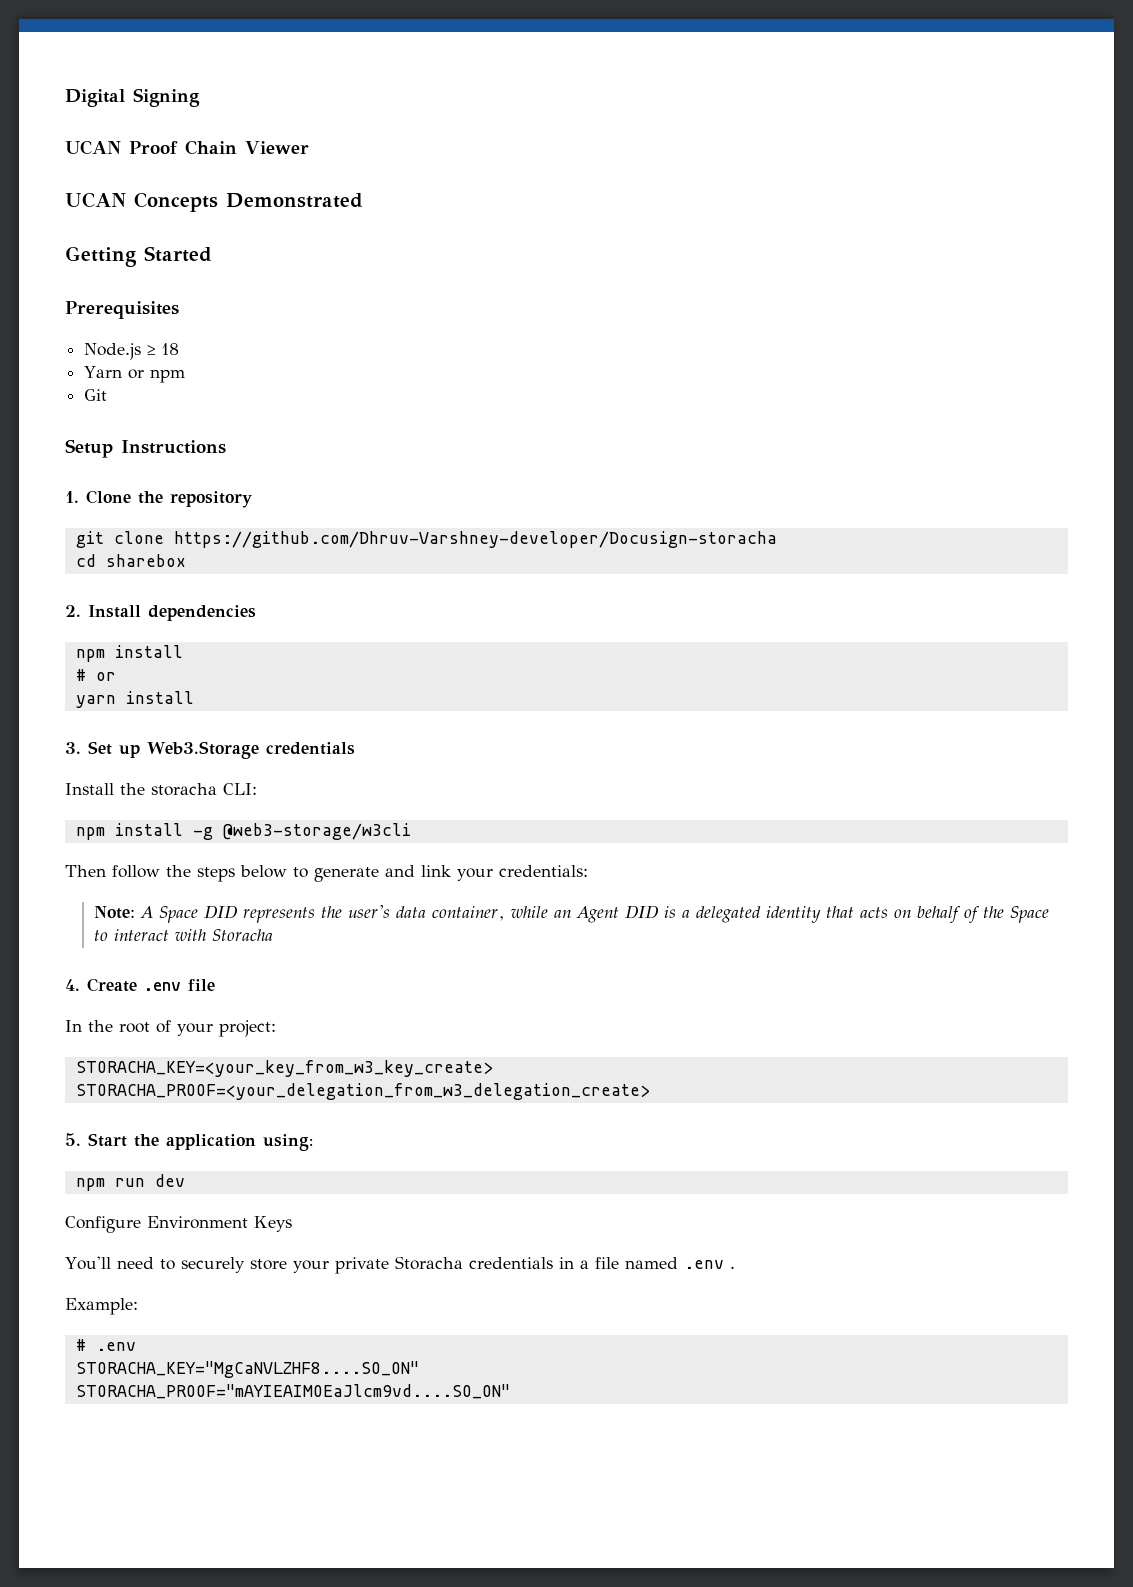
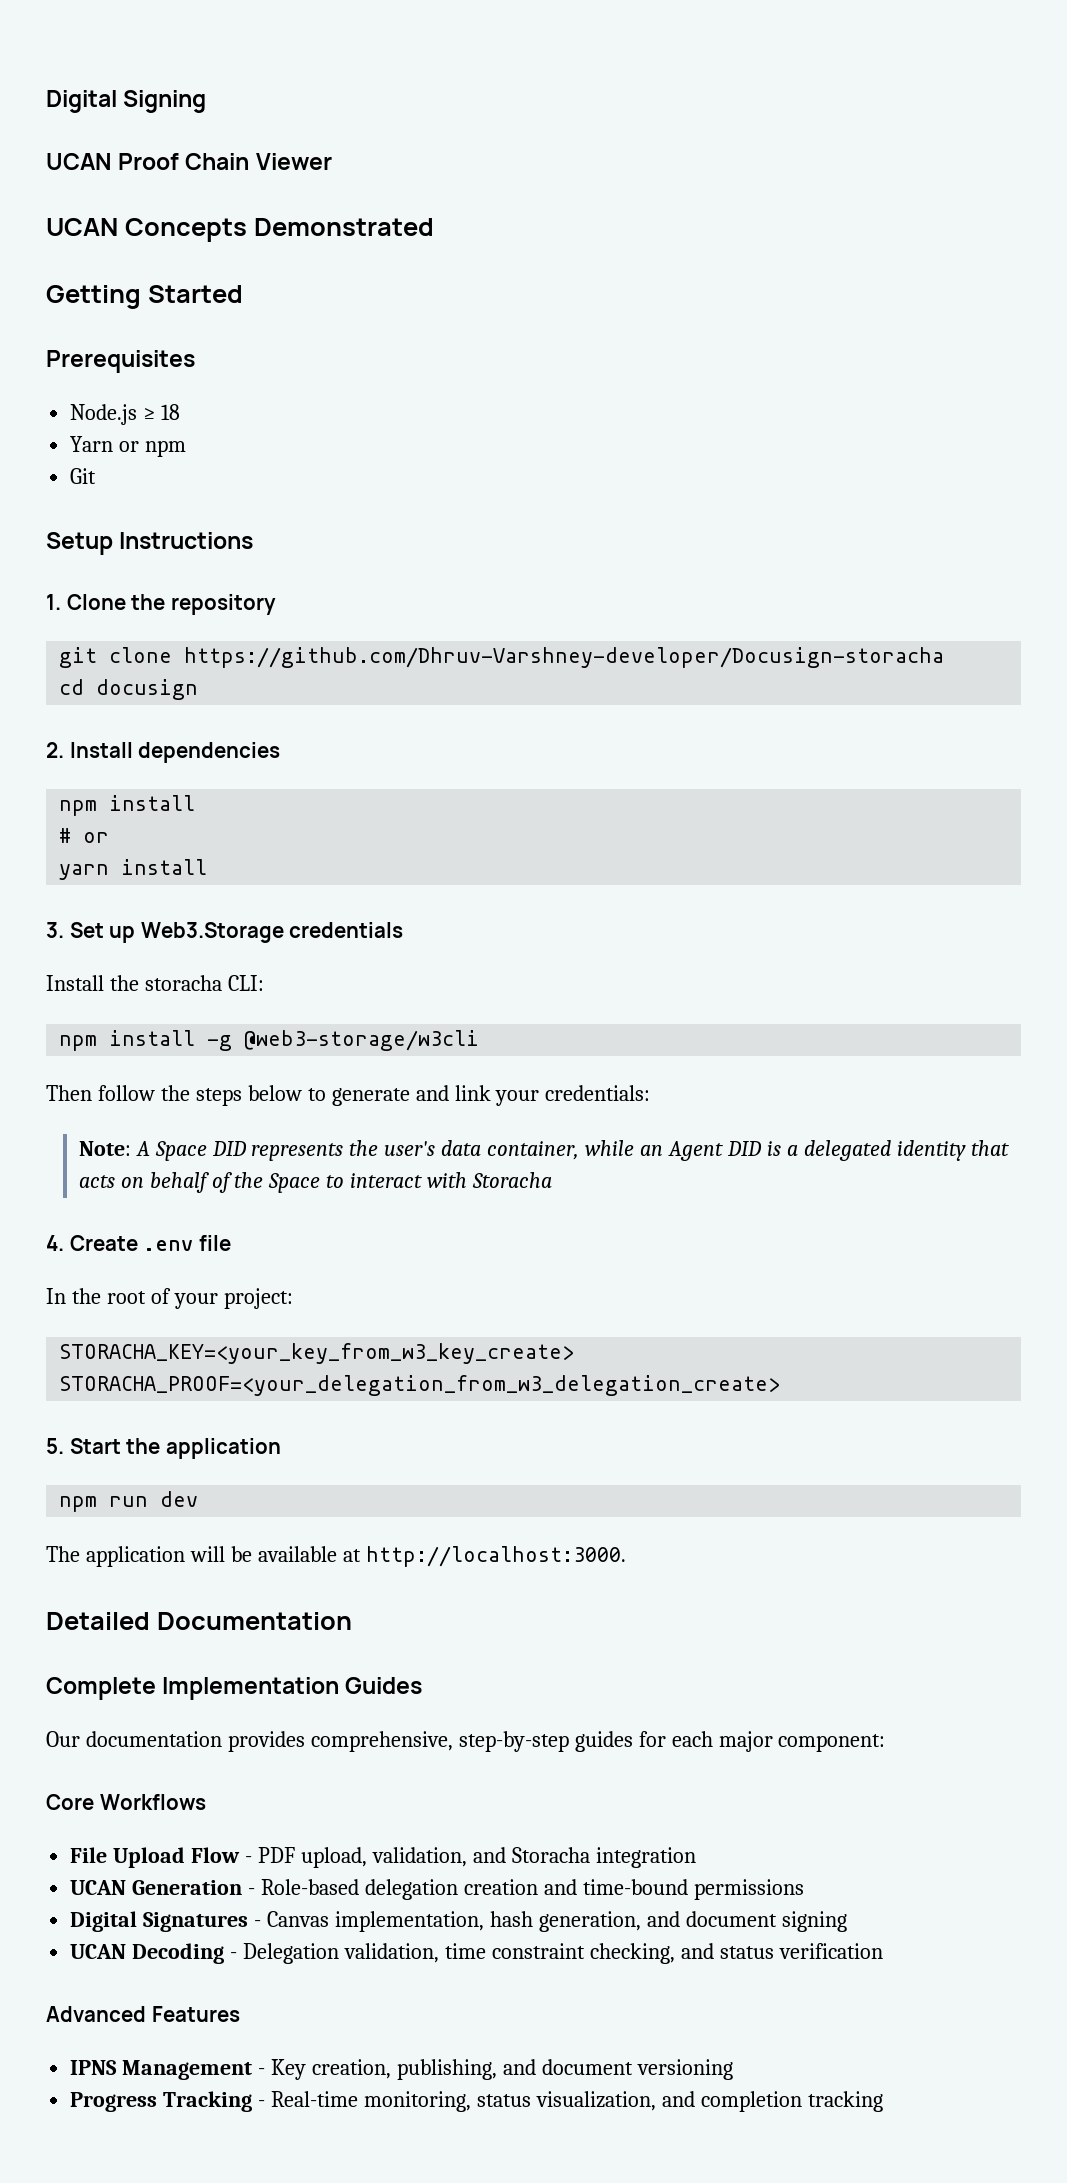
[105,554,186,567] sharebox -> [96,679,199,700] docusign
[263,1134,313,1151] using: -> (281, 1448) none
[65,1216,292,1233] [65,1256,735,1274] [65,1298,138,1315] [75,1339,136,1351] [75,1361,419,1378] [75,1384,510,1399] Configure Environment Keys // You'll need to securely store your private Storacha credentials in a file named .env . // Example: // # .env // STORACHA_KEY="MgCaNVLZHF8....SO_ON" // STORACHA_PROOF="mAYIEAIMOEaJlcm9vd....SO_ON" -> [46,1546,626,1567] [46,1612,352,1630] [46,1677,423,1700] [46,1731,886,1752] [46,1794,206,1810] [70,1847,696,1868] [70,1879,804,1900] [70,1911,847,1932] [70,1943,883,1964] [46,2006,240,2022] [70,2059,733,2080] [70,2091,883,2112] The application will be available at http://localhost:3000. // Detailed Documentation // Complete Implementation Guides // Our documentation provides comprehensive, step-by-step guides for each major component: // Core Workflows // File Upload Flow - PDF upload, validation, and Storacha integration // UCAN Generation - Role-based delegation creation and time-bound permissions // Digital Signatures - Canvas implementation, hash generation, and document signing // UCAN Decoding - Delegation validation, time constraint checking, and status verification // Advanced Features // IPNS Management - Key creation, publishing, and document versioning // Progress Tracking - Real-time monitoring, status visualization, and completion tracking

